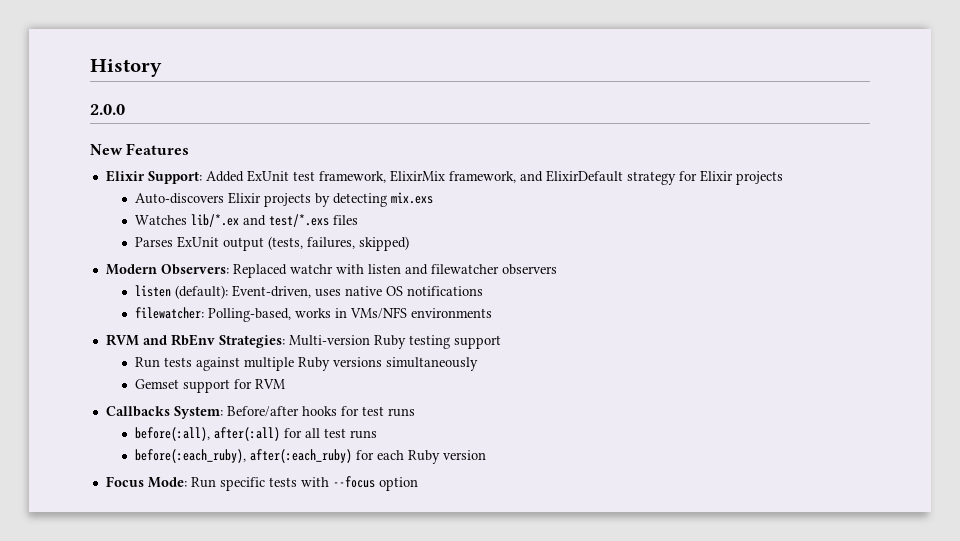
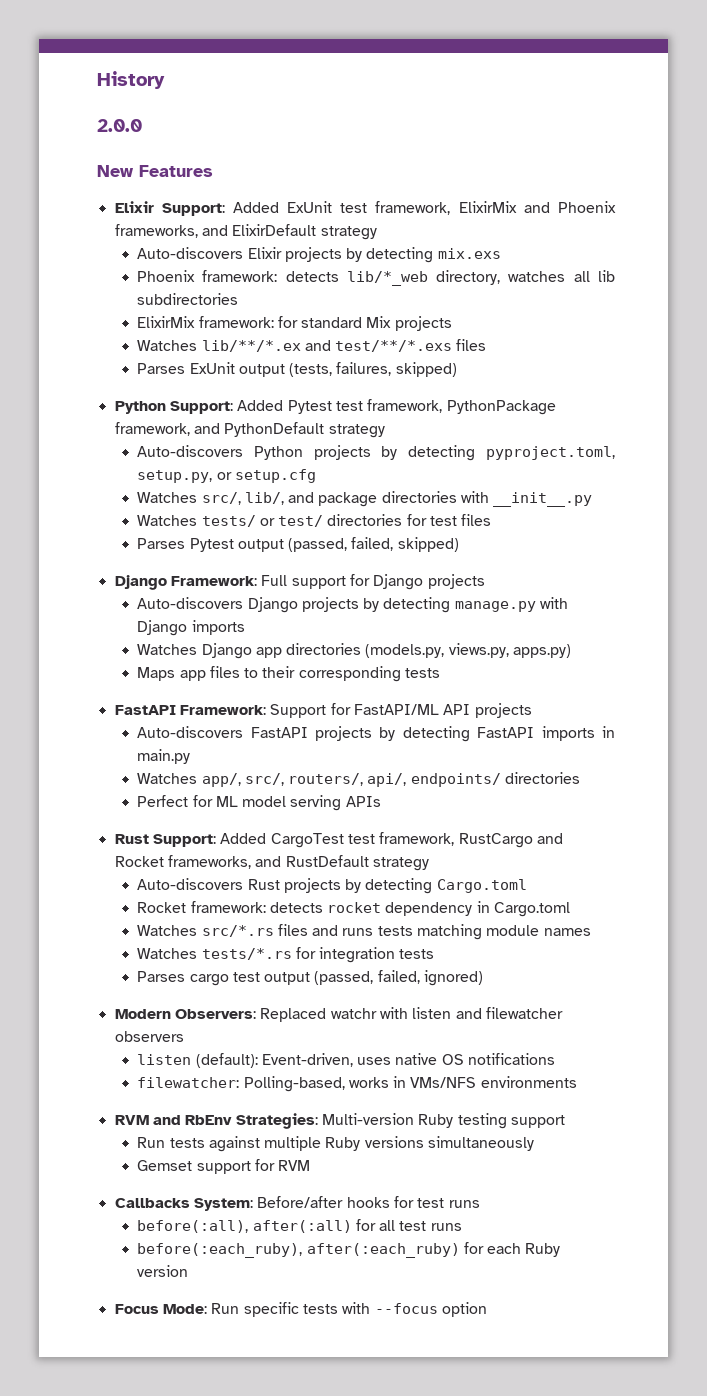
[448,171,516,183] framework, -> [523,201,616,213] [114,224,198,238] and Phoenix frameworks,
[678,170,783,185] for Elixir projects -> (377, 233) none
[134,214,329,227] Watches lib/*.ex and test/*.exs -> [137,270,615,286] [137,293,239,305] [137,316,452,331] [137,340,453,352] Phoenix framework: detects lib/*_web directory, watches all lib subdirectories // ElixirMix framework: for standard Mix projects // Watches lib/**/*.ex and test/**/*.exs
(409, 243) none -> [114,399,556,415] [114,422,385,438] [137,445,616,461] [137,469,316,483] [137,491,593,507] [137,514,492,527] [137,537,459,552] [114,574,485,590] [137,597,569,613] [137,620,245,636] [137,643,572,659] [137,666,441,682] [114,703,532,718] [137,726,615,742] [137,749,191,764] [137,772,581,787] [137,795,381,811] [114,832,563,848] [114,855,429,871] [137,878,527,894] [137,901,571,917] [137,924,591,940] [137,947,435,963] [137,970,484,986] // Python Support: Added Pytest test framework, PythonPackage framework, and PythonDefault strategy // Auto-discovers Python projects by detecting pyproject.toml, setup.py, or setup.cfg // Watches src/, lib/, and package directories with __init__.py // Watches tests/ or test/ directories for test files // Parses Pytest output (passed, failed, skipped) // Django Framework: Full support for Django projects // Auto-discovers Django projects by detecting manage.py with Django imports // Watches Django app directories (models.py, views.py, apps.py) // Maps app files to their corresponding tests // FastAPI Framework: Support for FastAPI/ML API projects // Auto-discovers FastAPI projects by detecting FastAPI imports in main.py // Watches app/, src/, routers/, api/, endpoints/ directories // Perfect for ML model serving APIs // Rust Support: Added CargoTest test framework, RustCargo and Rocket frameworks, and RustDefault strategy // Auto-discovers Rust projects by detecting Cargo.toml // Rocket framework: detects rocket dependency in Cargo.toml // Watches src/*.rs files and runs tests matching module names // Watches tests/*.rs for integration tests // Parses cargo test output (passed, failed, ignored)

